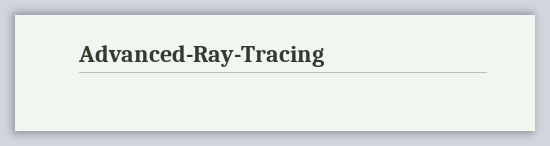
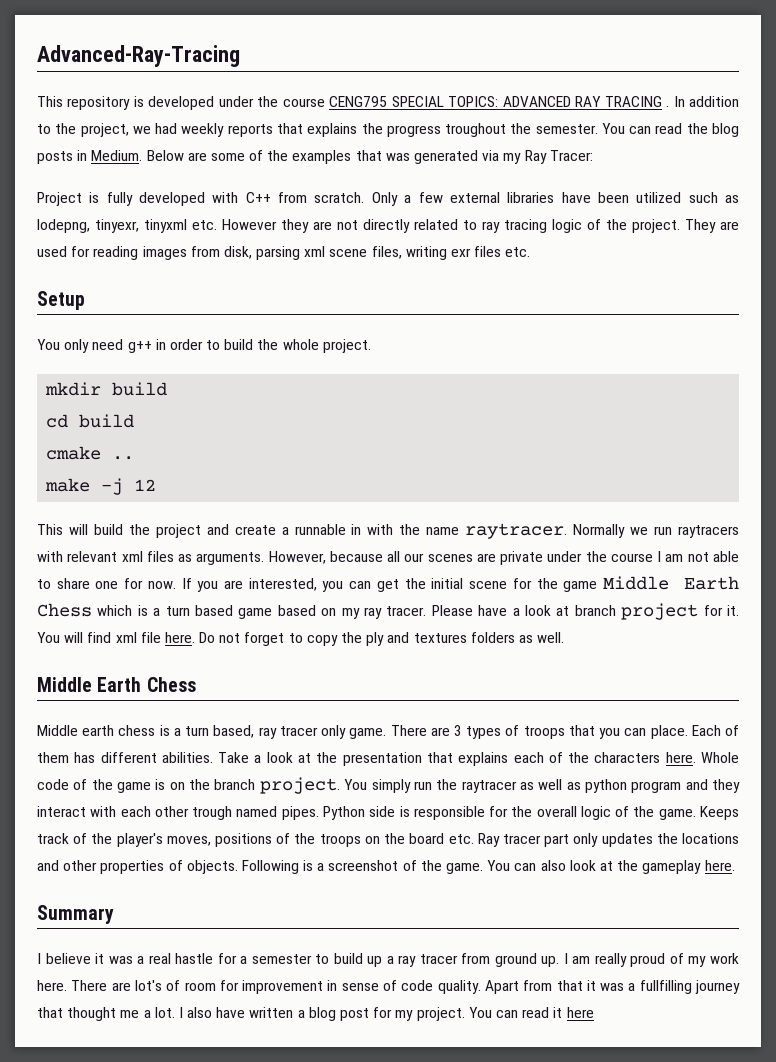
(324, 56) none -> [37,96,740,110] [37,123,740,137] [37,150,593,164] [37,192,740,206] [37,219,739,233] [37,246,531,260] [37,291,85,310] [37,339,371,353] [45,382,168,396] [46,414,135,428] [46,446,135,460] [45,478,157,495] [37,523,740,539] [37,551,740,565] [37,576,739,592] [37,603,739,620] [37,632,565,646] [37,677,196,692] [37,725,740,739] [37,752,739,766] [37,777,741,794] [37,806,740,820] [37,833,739,847] [37,860,735,874] [37,905,114,924] [37,953,739,967] [37,980,740,994] [37,1007,594,1021] // This repository is developed under the course CENG795 SPECIAL TOPICS: ADVANCED RAY TRACING . In addition to the project, we had weekly reports that explains the progress troughout the semester. You can read the blog posts in Medium. Below are some of the examples that was generated via my Ray Tracer: // Project is fully developed with C++ from scratch. Only a few external libraries have been utilized such as lodepng, tinyexr, tinyxml etc. However they are not directly related to ray tracing logic of the project. They are used for reading images from disk, parsing xml scene files, writing exr files etc. // Setup // You only need g++ in order to build the whole project. // mkdir build // cd build // cmake .. // make -j 12 // This will build the project and create a runnable in with the name raytracer. Normally we run raytracers with relevant xml files as arguments. However, because all our scenes are private under the course I am not able to share one for now. If you are interested, you can get the initial scene for the game Middle Earth Chess which is a turn based game based on my ray tracer. Please have a look at branch project for it. You will find xml file here. Do not forget to copy the ply and textures folders as well. // Middle Earth Chess // Middle earth chess is a turn based, ray tracer only game. There are 3 types of troops that you can place. Each of them has different abilities. Take a look at the presentation that explains each of the characters here. Whole code of the game is on the branch project. You simply run the raytracer as well as python program and they interact with each other trough named pipes. Python side is responsible for the overall logic of the game. Keeps track of the player's moves, positions of the troops on the board etc. Ray tracer part only updates the locations and other properties of objects. Following is a screenshot of the game. You can also look at the gameplay here. // Summary // I believe it was a real hastle for a semester to build up a ray tracer from ground up. I am really proud of my work here. There are lot's of room for improvement in sense of code quality. Apart from that it was a fullfilling journey that thought me a lot. I also have written a blog post for my project. You can read it here

